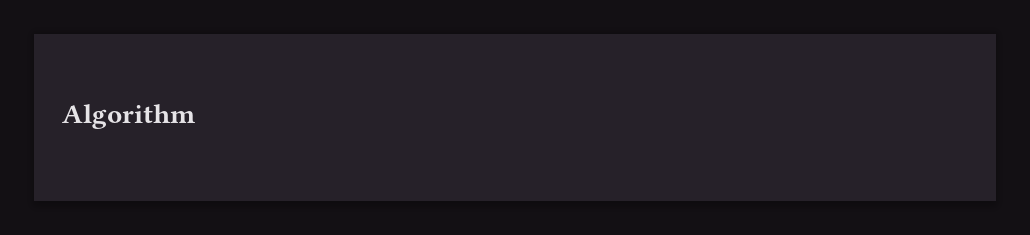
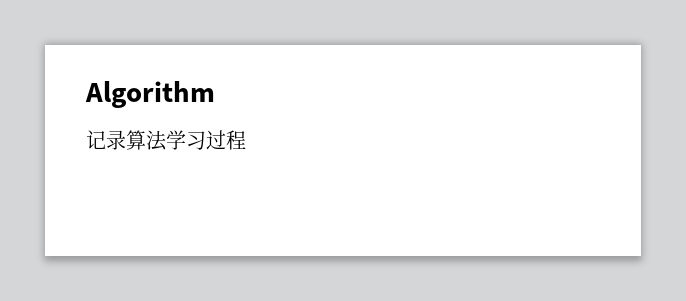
(195, 116) none -> [86,130,246,151] // 记录算法学习过程

